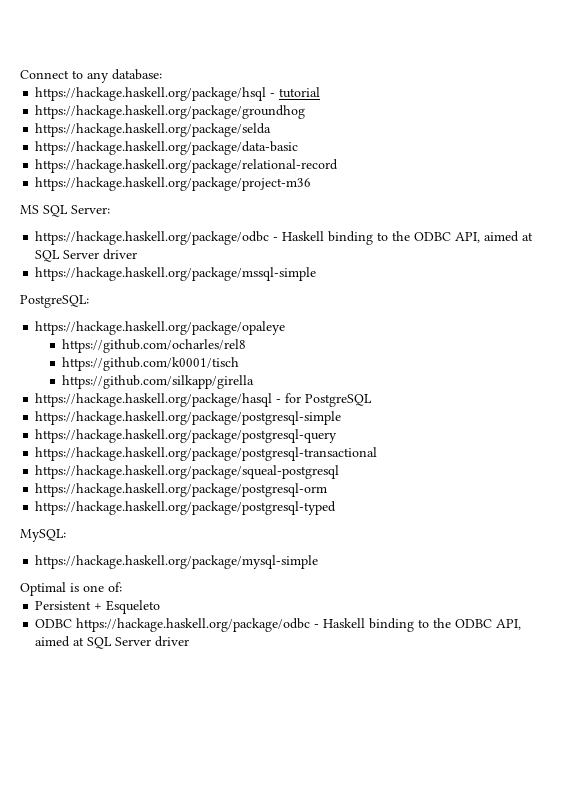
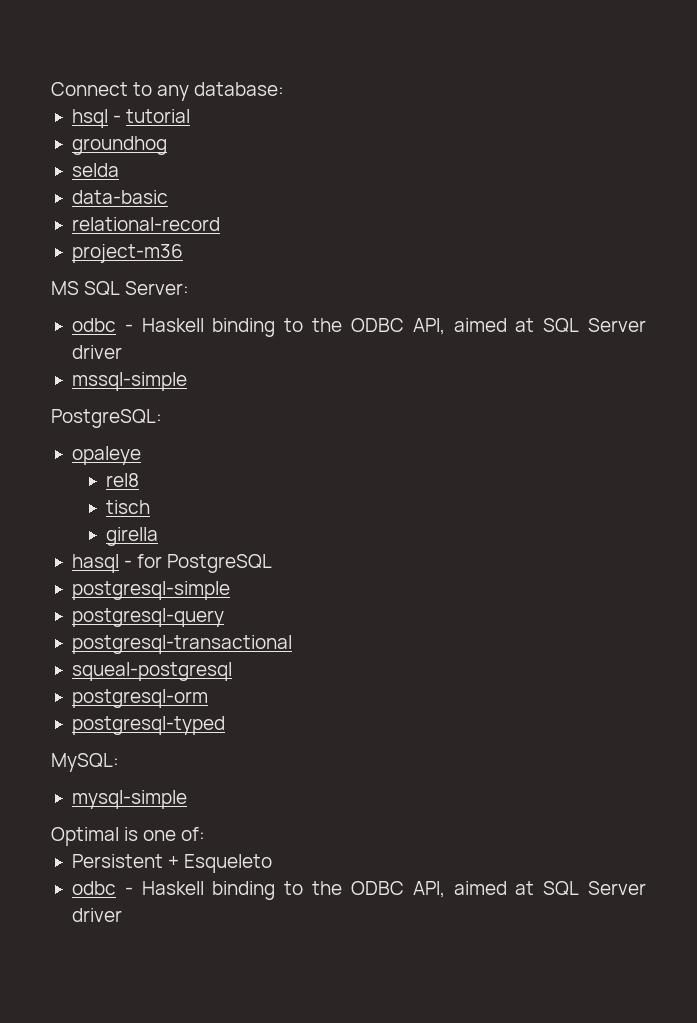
[35,87,267,101] https://hackage.haskell.org/package/hsql -> [71,109,108,128] hsql
[35,105,306,119] [35,123,272,137] [35,141,299,155] [35,159,339,173] [35,177,312,191] https://hackage.haskell.org/package/groundhog // https://hackage.haskell.org/package/selda // https://hackage.haskell.org/package/data-basic // https://hackage.haskell.org/package/relational-record // https://hackage.haskell.org/package/project-m36 -> [71,136,167,155] [71,163,119,177] [71,190,168,204] [71,217,220,231] [71,244,183,263] groundhog // selda // data-basic // relational-record // project-m36
[35,231,270,245] https://hackage.haskell.org/package/odbc -> [71,318,116,332] odbc
[35,267,317,281] https://hackage.haskell.org/package/mssql-simple -> [71,372,187,391] mssql-simple
[35,321,286,335] [62,339,247,353] [62,357,240,371] [62,375,255,389] [35,393,373,407] [35,411,342,425] [35,429,338,443] [35,447,378,461] [35,465,340,479] [35,483,328,497] [35,501,337,515] https://hackage.haskell.org/package/opaleye // https://github.com/ocharles/rel8 // https://github.com/k0001/tisch // https://github.com/silkapp/girella // https://hackage.haskell.org/package/hasql - for PostgreSQL // https://hackage.haskell.org/package/postgresql-simple // https://hackage.haskell.org/package/postgresql-query // https://hackage.haskell.org/package/postgresql-transactional // https://hackage.haskell.org/package/squeal-postgresql // https://hackage.haskell.org/package/postgresql-orm // https://hackage.haskell.org/package/postgresql-typed -> [71,446,141,465] [105,473,139,487] [105,500,150,514] [105,527,158,546] [71,554,273,573] [71,581,230,600] [71,608,224,627] [71,635,292,654] [71,662,232,681] [71,689,208,708] [71,716,225,735] opaleye // rel8 // tisch // girella // hasql - for PostgreSQL // postgresql-simple // postgresql-query // postgresql-transactional // squeal-postgresql // postgresql-orm // postgresql-typed
[35,555,319,569] https://hackage.haskell.org/package/mysql-simple -> [71,790,187,809] mysql-simple
[35,618,311,632] ODBC https://hackage.haskell.org/package/odbc -> [71,881,116,895] odbc

